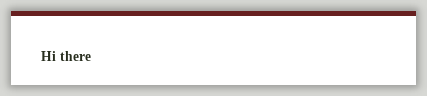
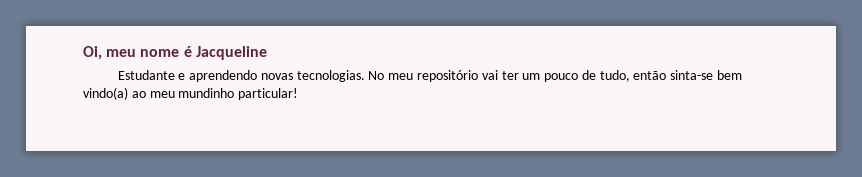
[41,51,91,61] Hi there -> [83,46,267,60] [117,70,743,82] [83,87,299,100] Oi, meu nome é Jacqueline // Estudante e aprendendo novas tecnologias. No meu repositório vai ter um pouco de tudo, então sinta-se bem vindo(a) ao meu mundinho particular!

